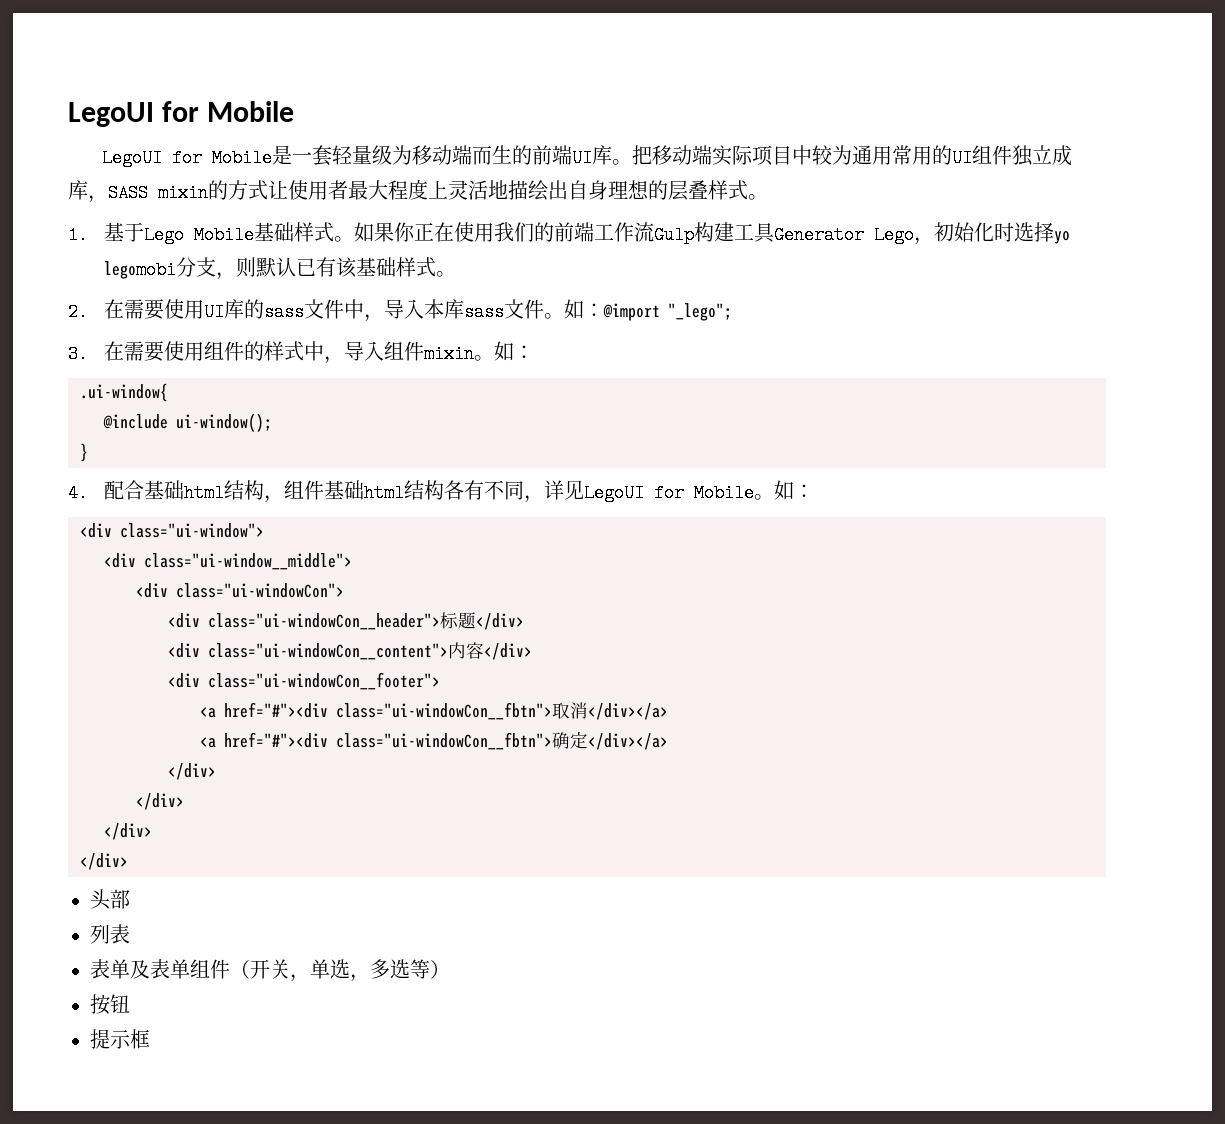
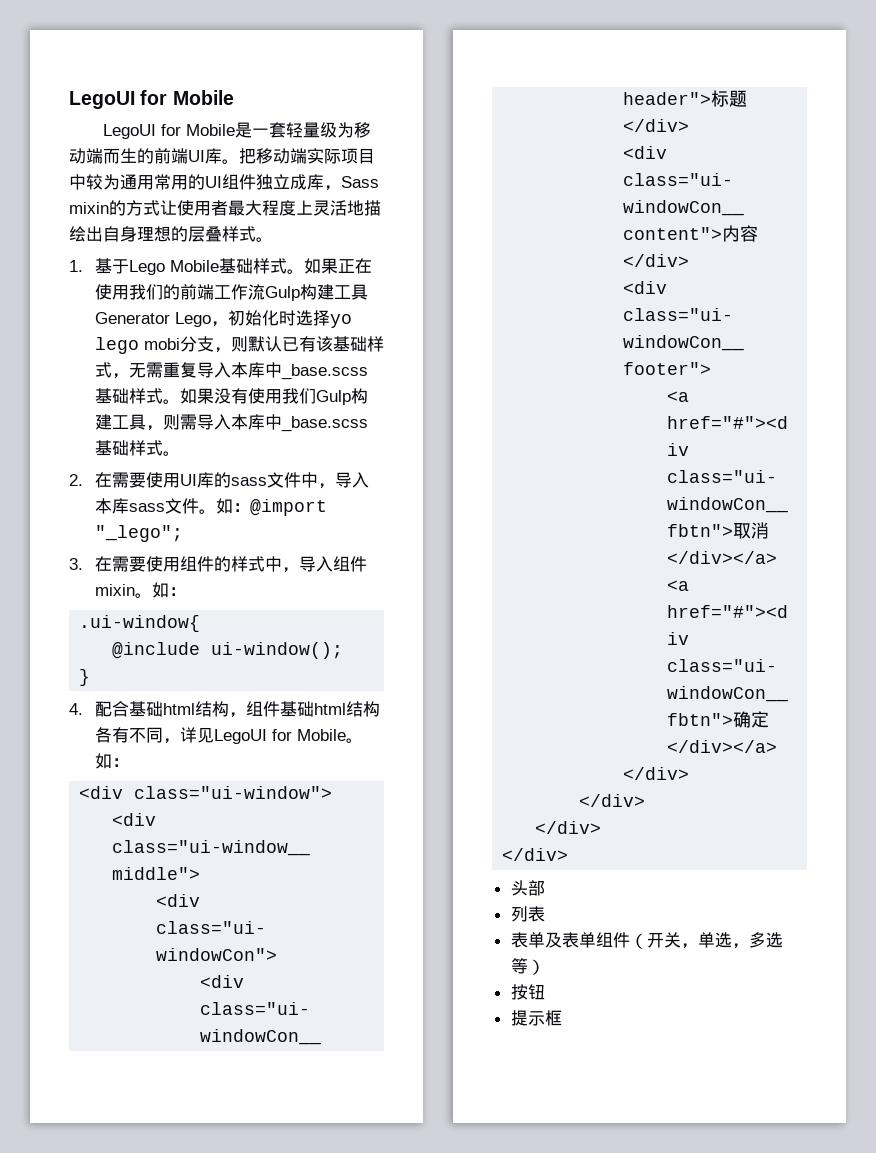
[108,184,148,202] SASS -> [341,176,379,188] Sass
[393,222,415,242] 你 -> (338, 266) none
[103,261,176,279] legomobi -> [94,337,180,354] lego mobi
(436, 267) none -> [111,362,368,380] [94,388,368,405] [94,414,368,432] [94,440,163,456] ，无需重复导入本库中_base.scss基础样式。如果没有使用我们Gulp构建工具，则需导入本库中_base.scss基础样式

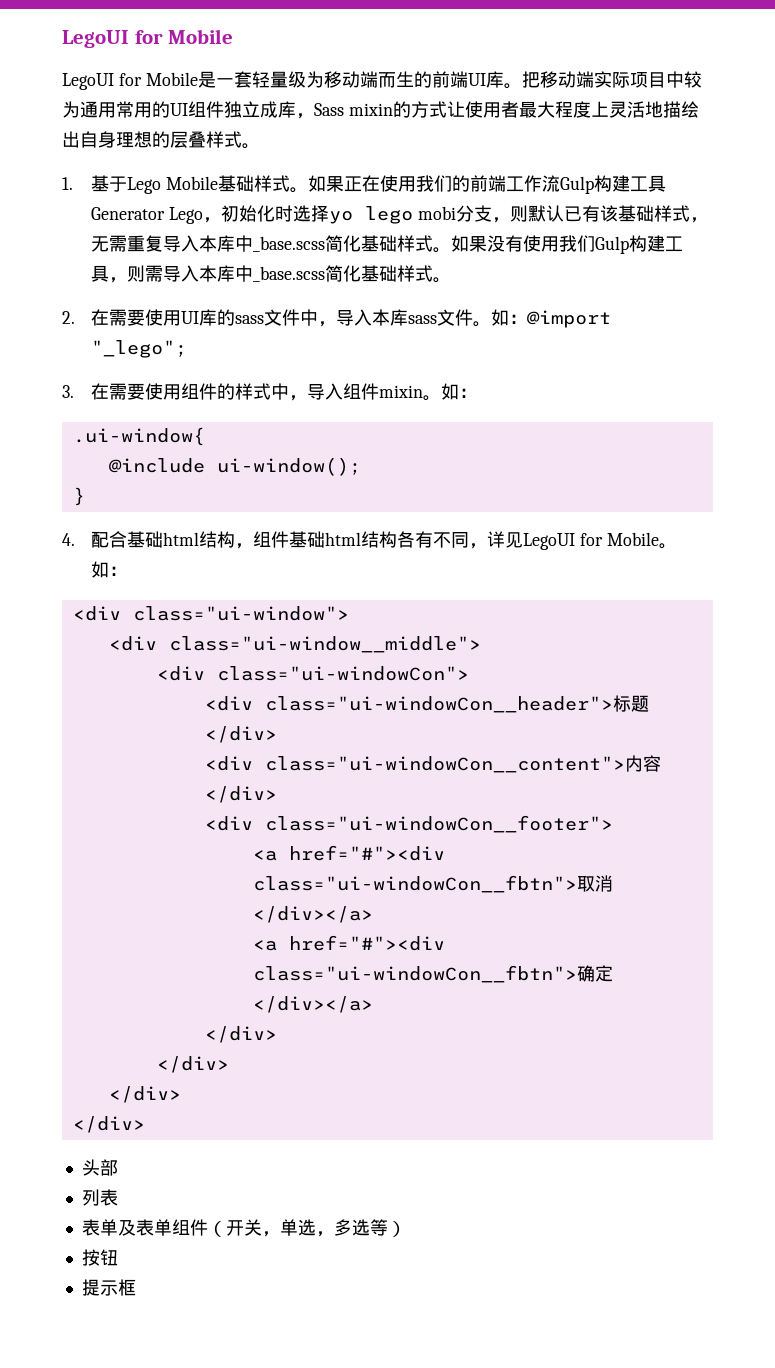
(368, 372) none -> [325,235,362,252] 简化
(368, 424) none -> [325,265,362,282] 简化

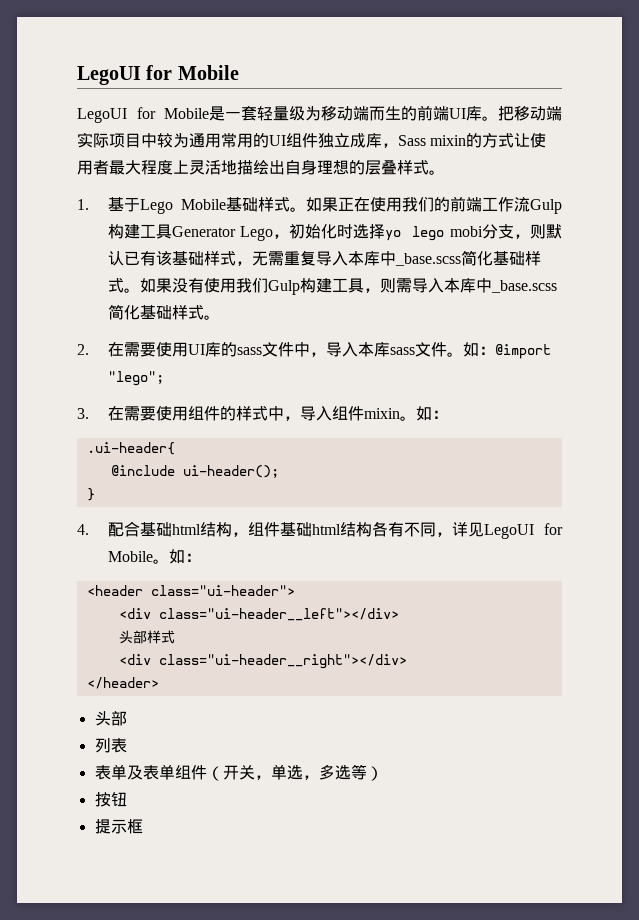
[91,340,188,358] "_lego"; -> [107,371,164,386] "lego";
[72,427,205,446] .ui-window{ -> [86,442,175,455] .ui-header{
[216,457,361,476] ui-window(); -> [182,465,279,478] ui-header();
[72,606,349,621] [108,636,481,653] [156,666,469,681] [204,695,649,713] [204,726,277,743] [204,755,661,773] [204,786,277,803] [204,815,613,833] [252,845,445,861] [252,875,613,893] [252,906,373,923] [252,935,445,951] [252,965,613,983] [252,996,373,1013] [204,1026,277,1043] [156,1056,229,1073] [108,1086,181,1103] [72,1116,145,1133] <div class="ui-window"> // <div class="ui-window__middle"> // <div class="ui-windowCon"> // <div class="ui-windowCon__header">标题</div> // <div class="ui-windowCon__content">内容</div> // <div class="ui-windowCon__footer"> // <a href="#"><div class="ui-windowCon__fbtn">取消</div></a> // <a href="#"><div class="ui-windowCon__fbtn">确定</div></a> // </div> // </div> // </div> // </div> -> [86,585,295,596] [118,608,399,621] [118,630,175,644] [118,654,407,669] [86,677,159,689] <header class="ui-header"> // <div class="ui-header__left"></div> // 头部样式 // <div class="ui-header__right"></div> // </header>

